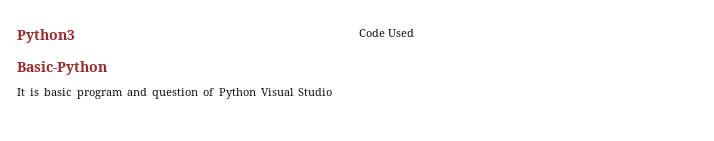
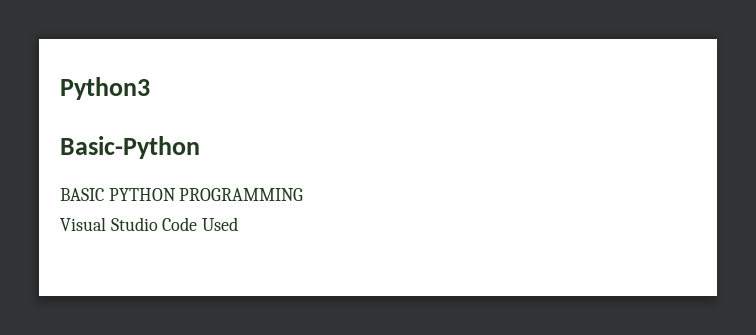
[17,88,256,99] It is basic program and question of Python -> [60,188,304,201] BASIC PYTHON PROGRAMMING //

